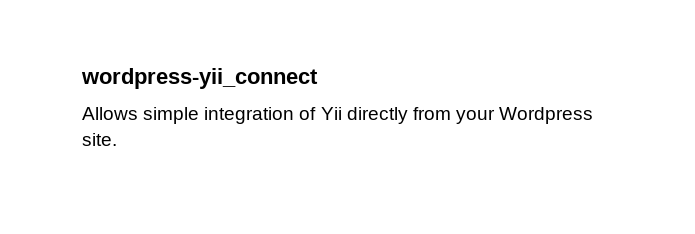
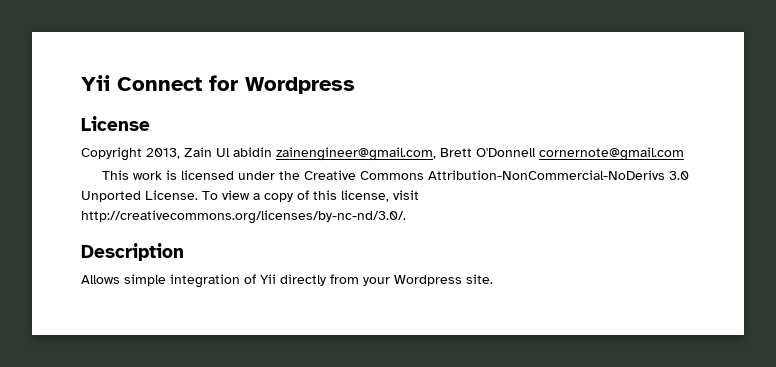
[81,68,318,89] wordpress-yii_connect -> [81,75,355,94] [81,116,150,131] [81,147,684,161] [101,170,689,180] [81,190,419,202] [81,210,406,224] [81,243,184,261] Yii Connect for Wordpress // License // Copyright 2013, Zain Ul abidin zainengineer@gmail.com, Brett O'Donnell cornernote@gmail.com // This work is licensed under the Creative Commons Attribution-NonCommercial-NoDerivs 3.0 Unported License. To view a copy of this license, visit http://creativecommons.org/licenses/by-nc-nd/3.0/. // Description

